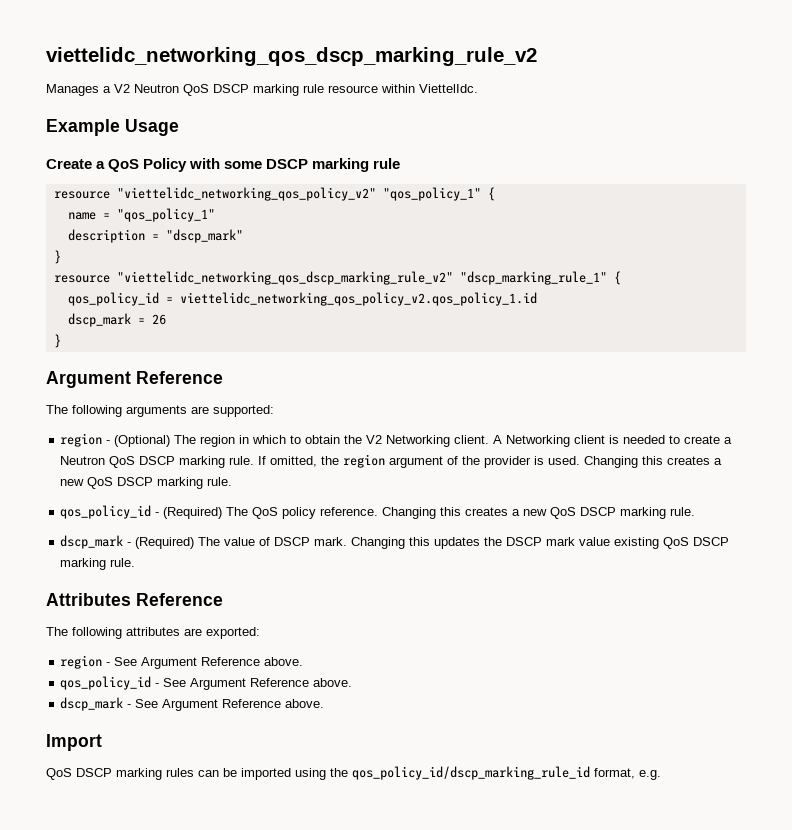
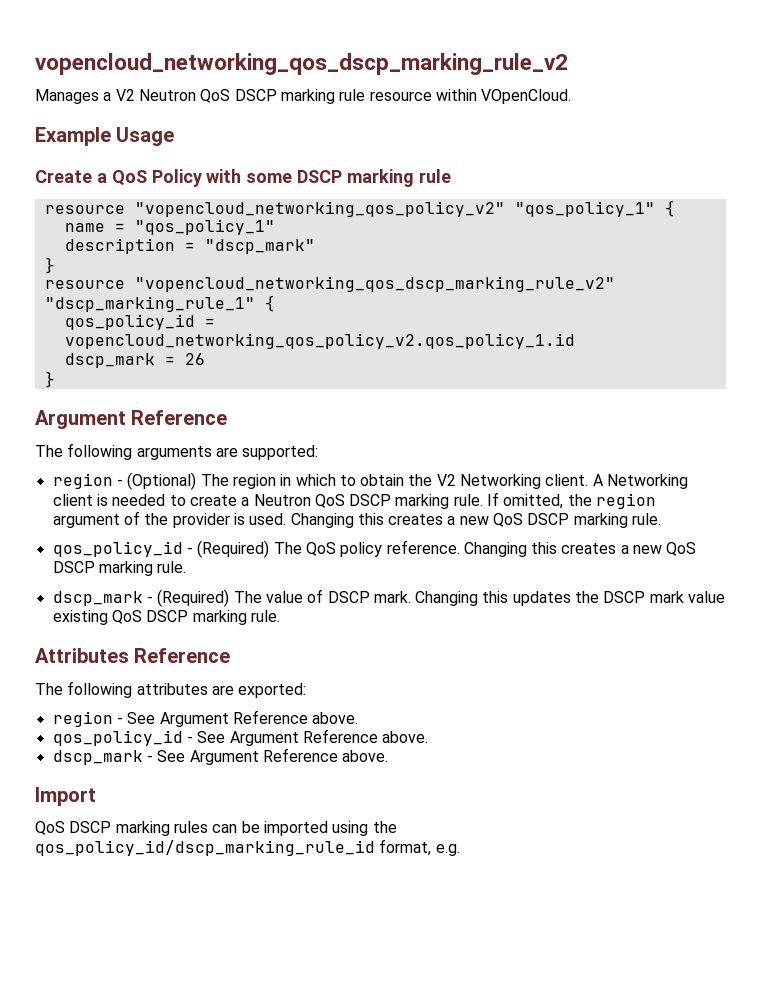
[46,47,537,66] viettelidc_networking_qos_dscp_marking_rule_v2 -> [35,53,568,75] vopencloud_networking_qos_dscp_marking_rule_v2
[419,84,478,93] ViettelIdc. -> [481,89,572,104] VOpenCloud.
[116,187,376,201] "viettelidc_networking_qos_policy_v2" -> [134,201,505,217] "vopencloud_networking_qos_policy_v2"
[116,271,453,285] "viettelidc_networking_qos_dscp_marking_rule_v2" -> [134,276,615,292] "vopencloud_networking_qos_dscp_marking_rule_v2"
[179,292,537,306] viettelidc_networking_qos_policy_v2.qos_policy_1.id -> [64,333,575,349] vopencloud_networking_qos_policy_v2.qos_policy_1.id

